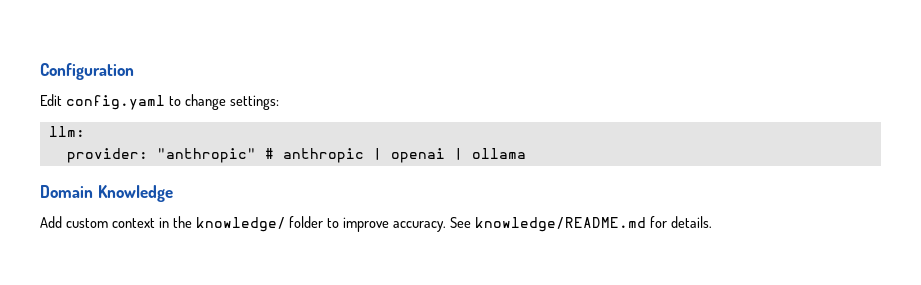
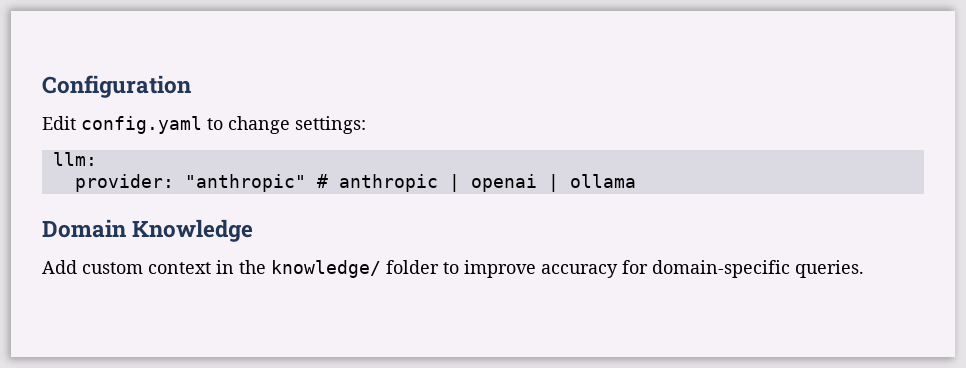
[393,216,712,232] accuracy. See knowledge/README.md for details. -> [541,260,864,278] accuracy for domain-specific queries.

